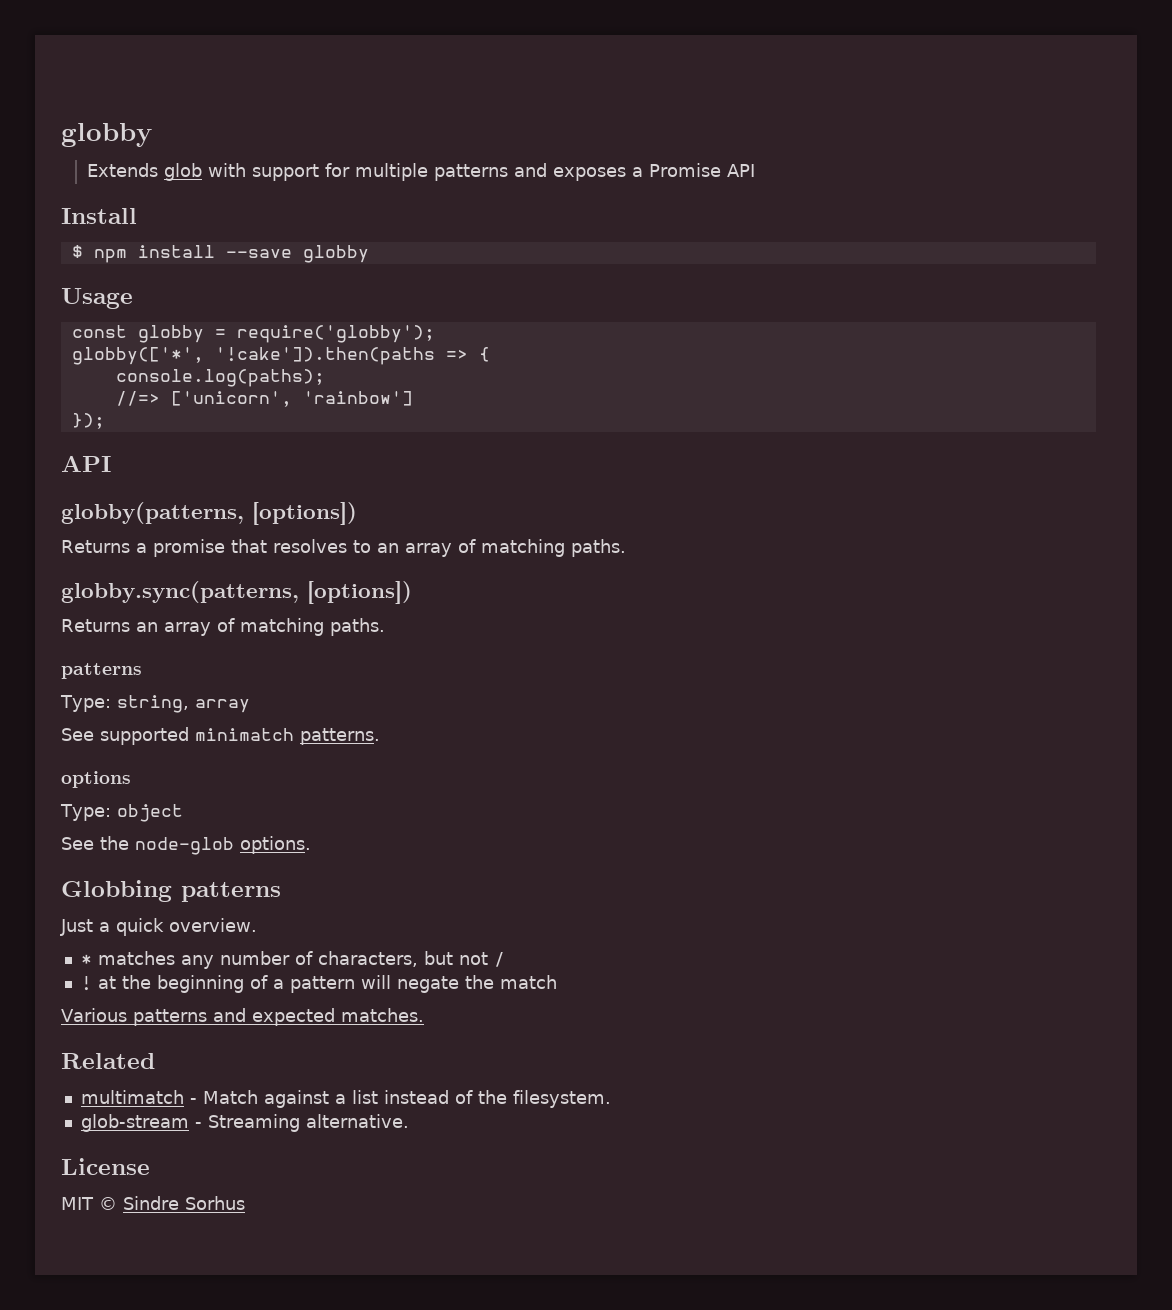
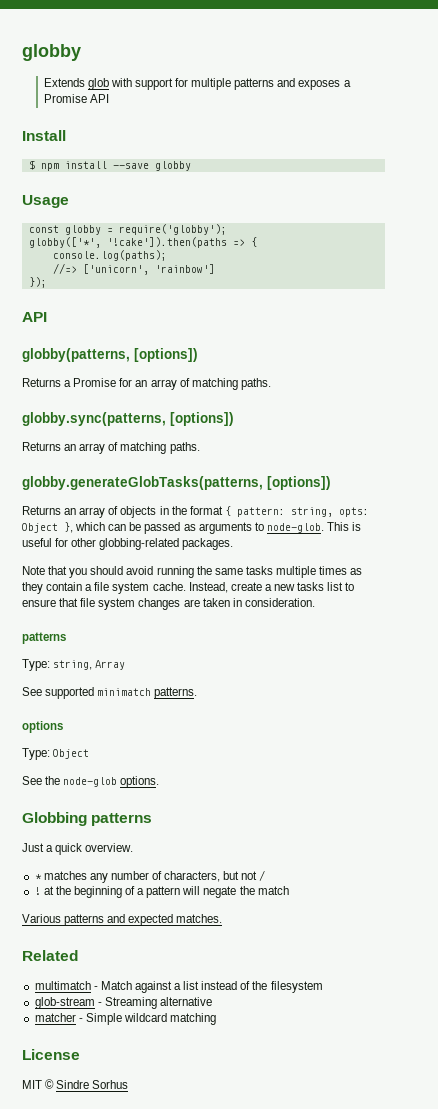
[152,539,371,557] promise that resolves to -> [73,378,133,387] Promise for
(385, 627) none -> [22,476,331,490] [22,506,369,518] [22,522,362,534] [22,538,234,550] [22,566,363,578] [22,582,355,594] [22,598,315,610] // globby.generateGlobTasks(patterns, [options]) // Returns an array of objects in the format { pattern: string, opts: Object }, which can be passed as arguments to node-glob. This is useful for other globbing-related packages. // Note that you should avoid running the same tasks multiple times as they contain a file system cache. Instead, create a new tasks list to ensure that file system changes are taken in consideration.
[194,699,250,713] array -> [95,660,126,670] Array
[116,804,183,822] object -> [53,749,90,759] Object
[512,1090,611,1108] filesystem. -> [270,981,323,993] filesystem
[305,1114,409,1128] alternative. -> [159,997,212,1006] [34,1013,217,1025] alternative // matcher - Simple wildcard matching

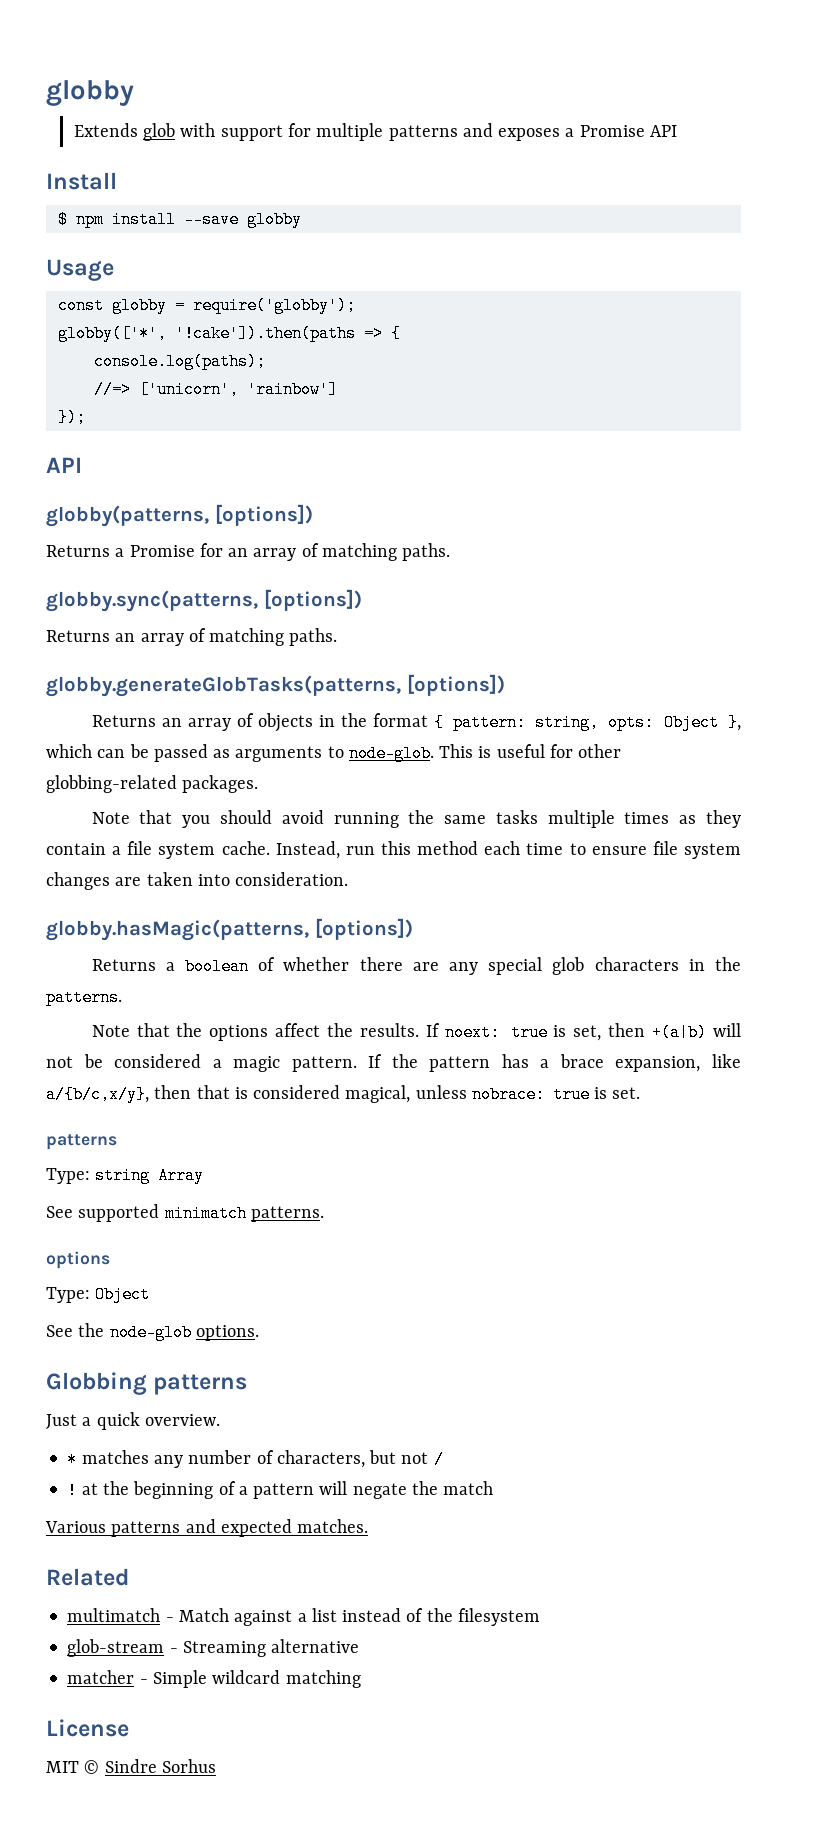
[230,582,344,591] create a new tasks list -> [345,841,564,855] run this method each time
[59,598,79,607] that -> (647, 850) none
[232,598,315,607] in consideration. -> [197,872,349,886] [46,918,413,941] [91,957,741,975] [46,989,122,1006] [91,1023,741,1041] [46,1054,742,1072] [46,1085,641,1103] into consideration. // globby.hasMagic(patterns, [options]) // Returns a boolean of whether there are any special glob characters in the patterns. // Note that the options affect the results. If noext: true is set, then +(a|b) will not be considered a magic pattern. If the pattern has a brace expansion, like a/{b/c,x/y}, then that is considered magical, unless nobrace: true is set.
[53,660,93,670] string, -> [95,1167,151,1184] string

